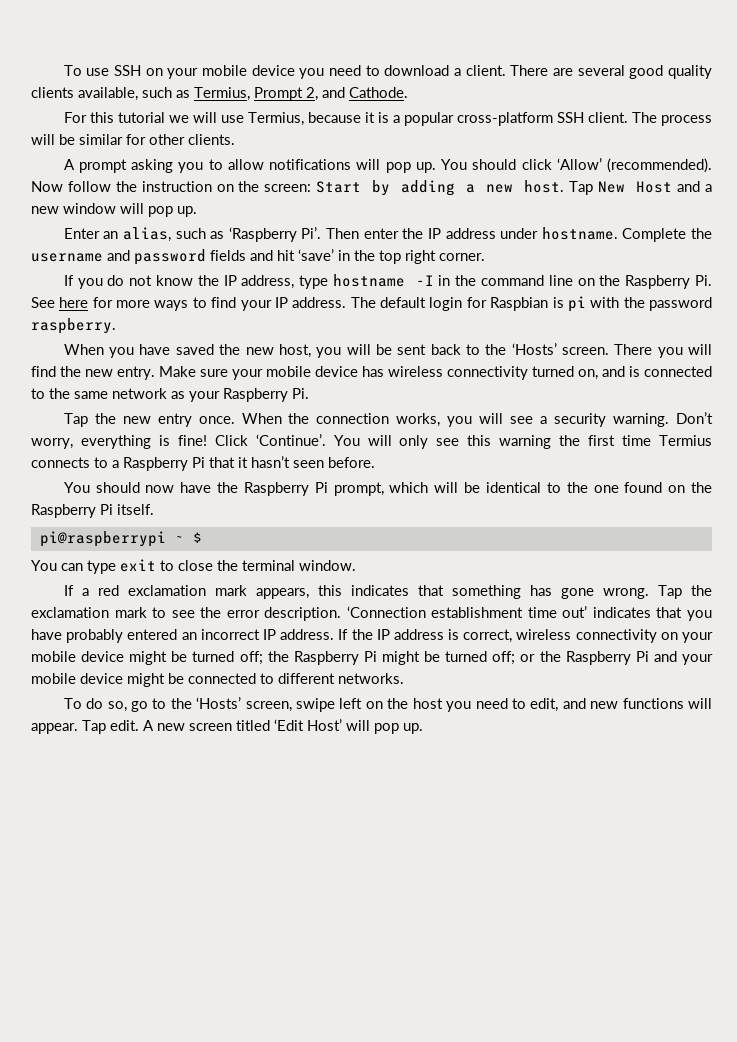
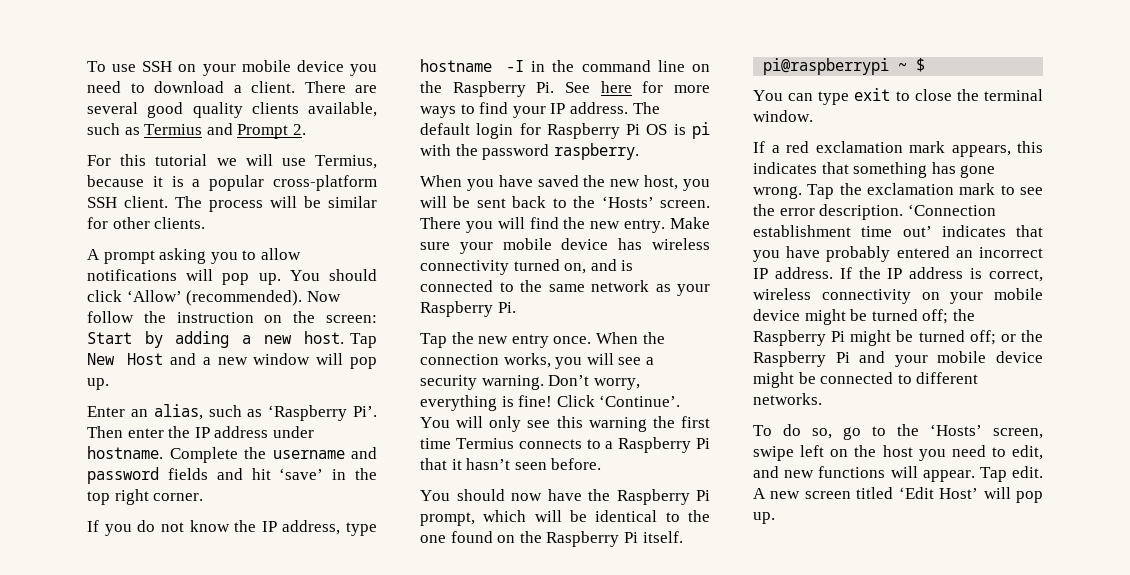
[194,87,408,101] Termius, Prompt 2, and Cathode. -> [144,123,306,139] Termius and Prompt 2.
[490,297,549,311] Raspbian -> [546,123,668,139] Raspberry Pi OS

